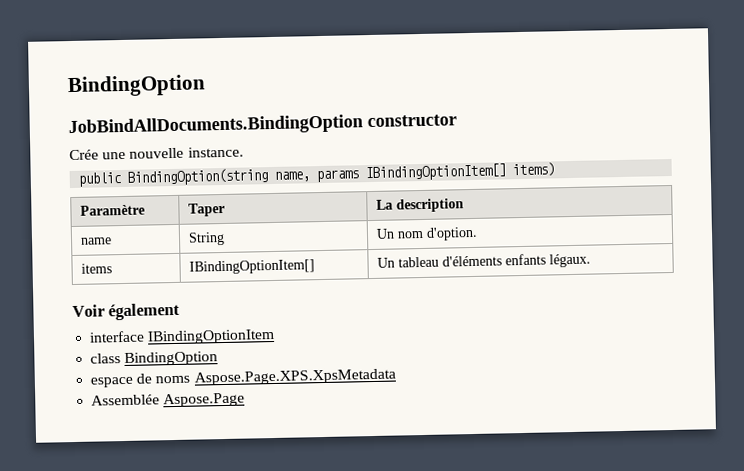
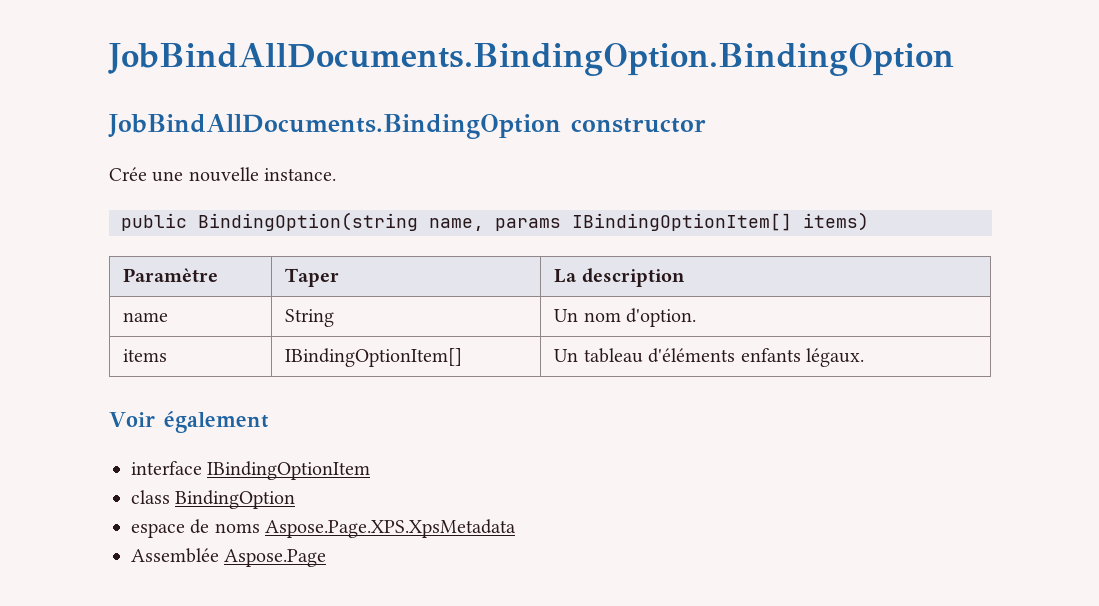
[67,74,206,98] BindingOption -> [108,43,954,76] JobBindAllDocuments.BindingOption.BindingOption

